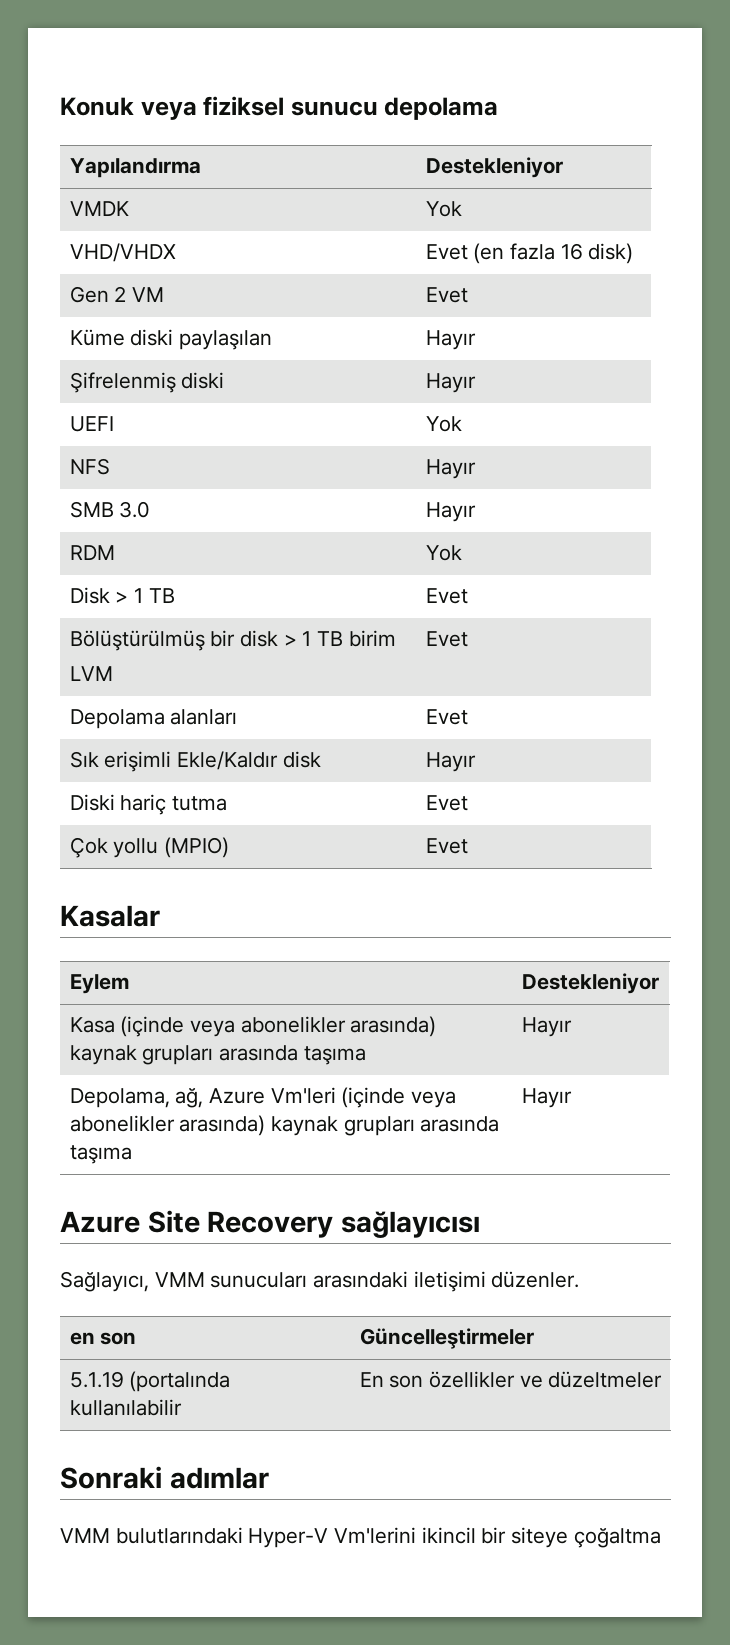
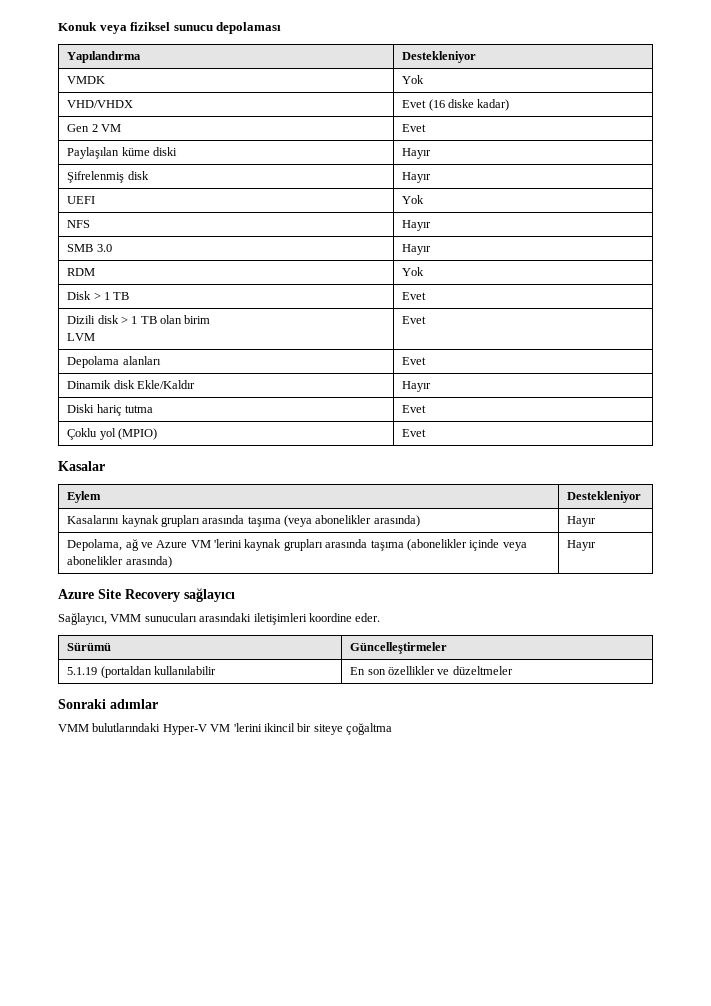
[384,97,499,120] depolama -> [216,22,282,34] depolaması
[473,243,634,264] (en fazla 16 disk) -> [428,99,510,111] (16 diske kadar)
[69,329,272,350] Küme diski paylaşılan -> [67,147,177,159] Paylaşılan küme diski
[181,372,225,389] diski -> [127,171,149,180] disk
[69,630,236,651] Bölüştürülmüş bir -> [67,315,96,324] Dizili
(344, 638) none -> [160,315,183,324] olan
[69,751,172,772] Sık erişimli -> [67,380,135,389] Dinamik disk
[282,751,321,768] disk -> (195, 384) none
[69,837,159,858] Çok yollu -> [67,428,116,440] Çoklu yol
[69,1016,437,1037] [69,1045,366,1065] Kasa (içinde veya abonelikler arasında) kaynak grupları arasında taşıma -> [67,515,420,527] Kasalarını kaynak grupları arasında taşıma (veya abonelikler arasında)
[175,1087,457,1108] [69,1115,500,1136] [69,1145,132,1164] ağ, Azure Vm'leri (içinde veya abonelikler arasında) kaynak grupları arasında taşıma -> [125,539,527,551] [67,556,172,568] ağ ve Azure VM 'lerini kaynak grupları arasında taşıma (abonelikler içinde veya abonelikler arasında)
[341,1211,481,1238] sağlayıcısı -> [184,588,235,602] sağlayıcı
[413,1271,580,1292] [69,1332,137,1345] iletişimi düzenler. // en son -> [253,613,381,625] [67,643,112,651] iletişimleri koordine eder. // Sürümü
[129,1371,231,1392] (portalında -> [100,666,152,678] (portaldan
[334,1527,417,1544] Vm'lerini -> [210,723,262,732] VM 'lerini

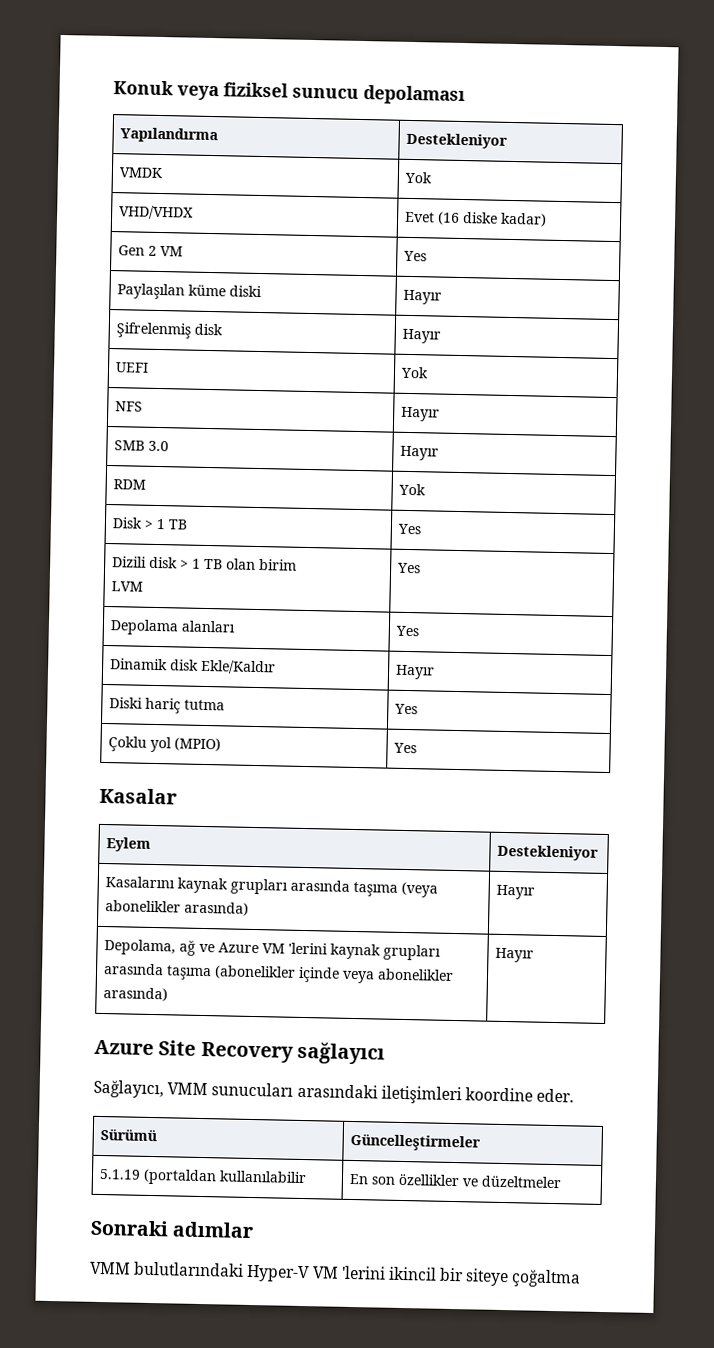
[402,124,427,132] Evet -> [403,250,428,262] Yes
[402,292,427,300] Evet -> [397,523,422,535] Yes
[402,316,427,324] Evet -> [397,562,422,574] Yes
[402,357,427,365] Evet -> [395,625,420,637] Yes
[402,405,427,413] Evet -> [394,703,419,715] Yes
[402,429,427,437] Evet -> [393,742,418,754] Yes

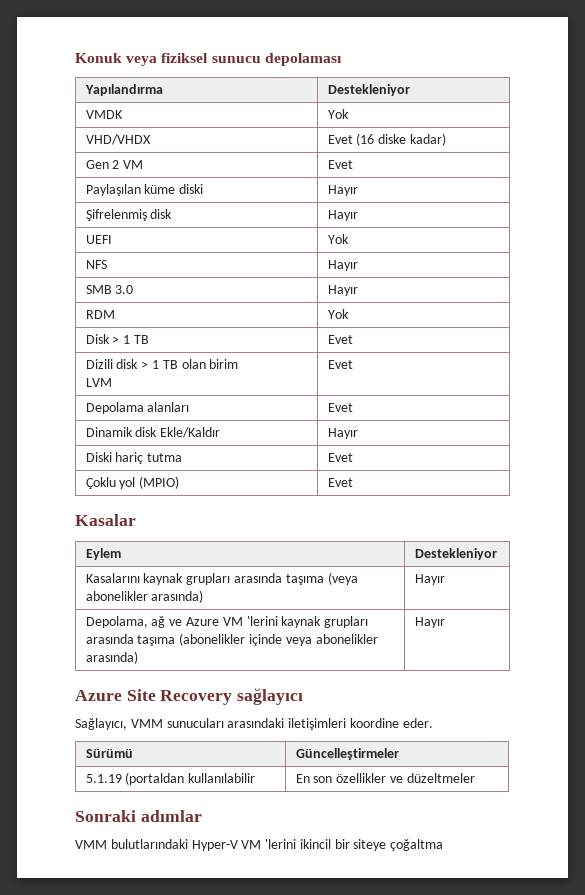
[403,250,428,262] Yes -> [327,160,353,169] Evet
[397,523,422,535] Yes -> [327,335,353,344] Evet
[397,562,422,574] Yes -> [327,360,353,369] Evet
[395,625,420,637] Yes -> [327,403,353,412] Evet
[394,703,419,715] Yes -> [327,453,353,462] Evet
[393,742,418,754] Yes -> [327,478,353,487] Evet

